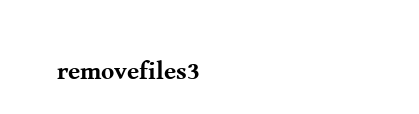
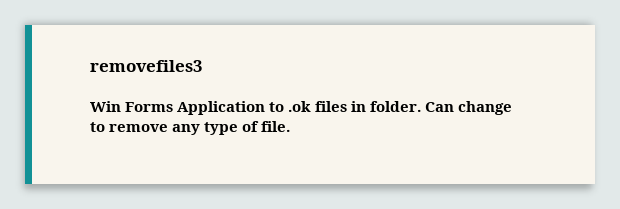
(200, 69) none -> [90,101,513,115] [90,121,291,135] // Win Forms Application to .ok files in folder. Can change to remove any type of file.

